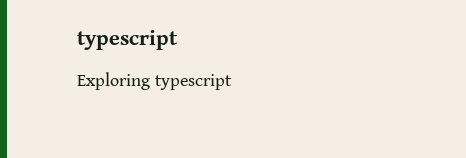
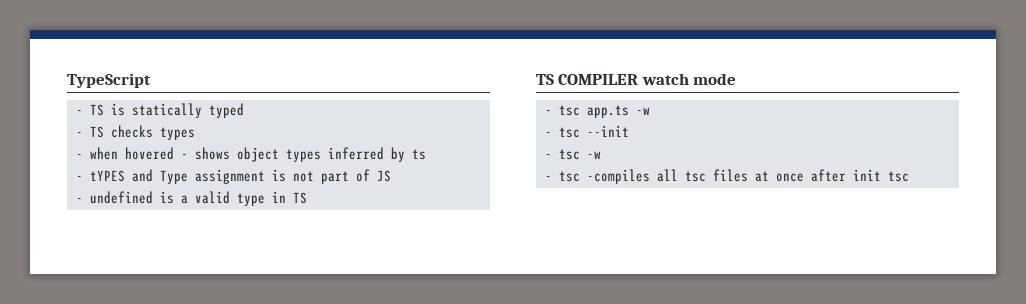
[77,30,178,50] [77,72,232,90] typescript // Exploring typescript -> [67,73,151,88] [76,103,245,118] [76,125,196,140] [76,147,427,162] [76,169,392,184] [76,191,308,206] [536,73,737,85] [545,105,651,118] [545,125,630,138] [545,149,602,160] [545,169,910,184] TypeScript // - TS is statically typed // - TS checks types // - when hovered - shows object types inferred by ts // - tYPES and Type assignment is not part of JS // - undefined is a valid type in TS // TS COMPILER watch mode // - tsc app.ts -w // - tsc --init // - tsc -w // - tsc -compiles all tsc files at once after init tsc

